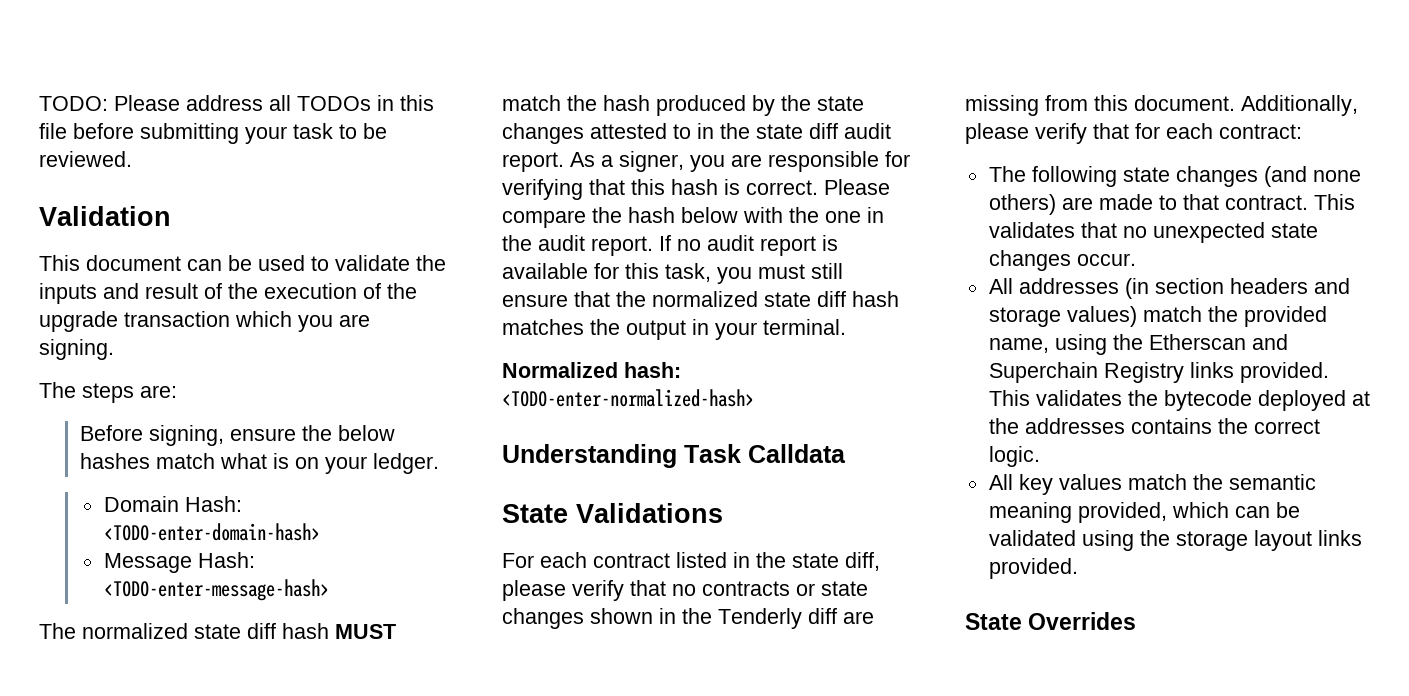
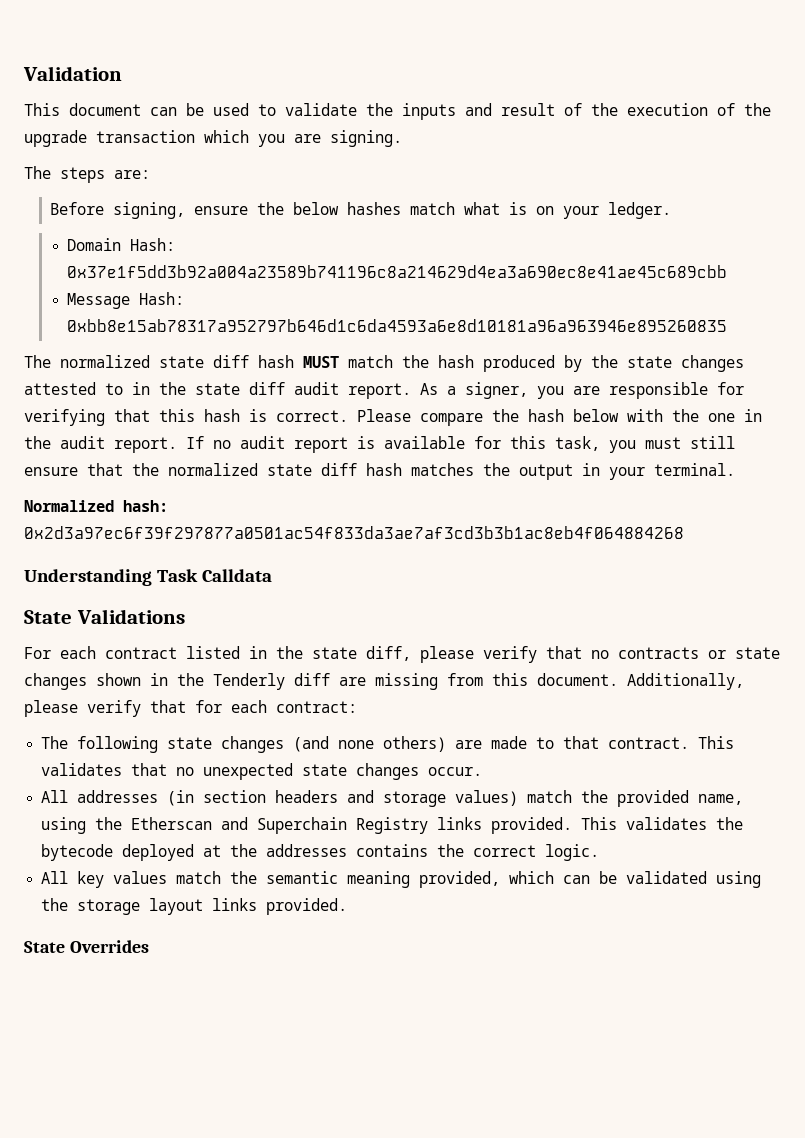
[39,95,434,111] [39,123,387,144] [39,151,132,167] TODO: Please address all TODOs in this file before submitting your task to be reviewed. // -> (23, 73) none
[103,523,320,541] <TODO-enter-domain-hash> -> [67,265,728,278] 0x37e1f5dd3b92a004a23589b741196c8a214629d4ea3a690ec8e41ae45c689cbb
[103,579,329,601] <TODO-enter-message-hash> -> [67,319,728,332] 0xbb8e15ab78317a952797b646d1c6da4593a6e8d10181a96a963946e895260835
[502,389,754,407] <TODO-enter-normalized-hash> -> [24,526,684,539] 0x2d3a97ec6f39f297877a0501ac54f833da3ae7af3cd3b3b1ac8eb4f064884268

